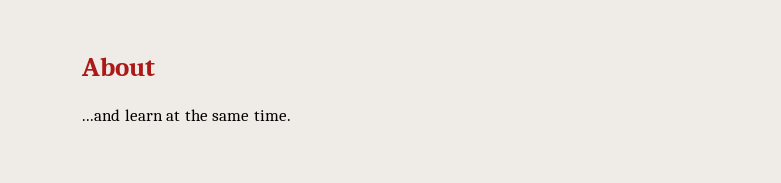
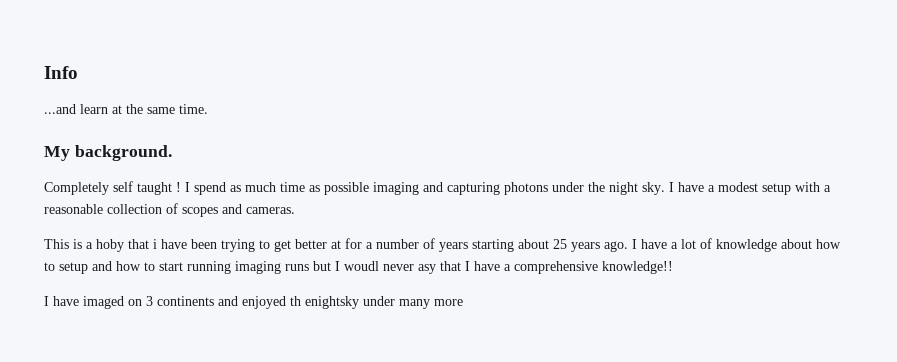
[81,57,155,76] About -> [44,66,78,79] Info
(291, 115) none -> [44,145,172,161] [44,181,831,195] [44,203,295,217] [44,238,841,252] [44,261,673,274] [44,296,463,309] // My background. // Completely self taught ! I spend as much time as possible imaging and capturing photons under the night sky. I have a modest setup with a reasonable collection of scopes and cameras. // This is a hoby that i have been trying to get better at for a number of years starting about 25 years ago. I have a lot of knowledge about how to setup and how to start running imaging runs but I woudl never asy that I have a comprehensive knowledge!! // I have imaged on 3 continents and enjoyed th enightsky under many more

